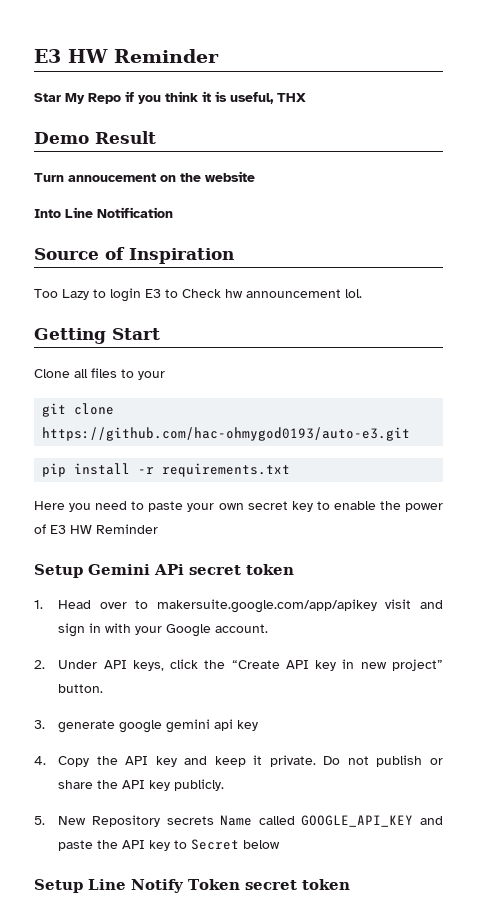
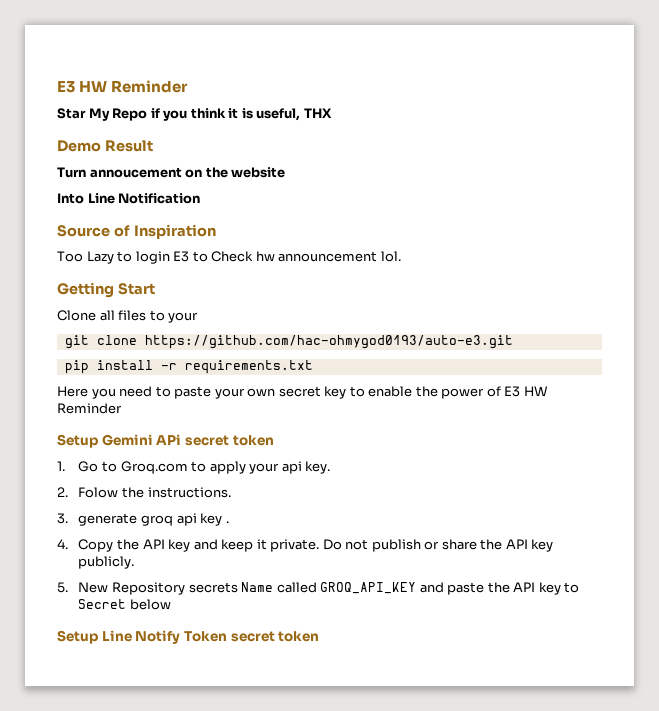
[58,599,443,613] [58,623,269,637] [34,659,443,671] [58,684,104,693] Head over to makersuite.google.com/app/apikey visit and sign in with your Google account. // 2. Under API keys, click the “Create API key in new project” button. -> [78,461,331,474] [57,487,231,498] Go to Groq.com to apply your api key. // 2. Folow the instructions.
[119,719,211,733] google gemini -> [140,515,173,526] groq
(259, 725) none -> [225,521,229,523] .
[301,815,414,827] GOOGLE_API_KEY -> [320,582,417,594] GROQ_API_KEY

